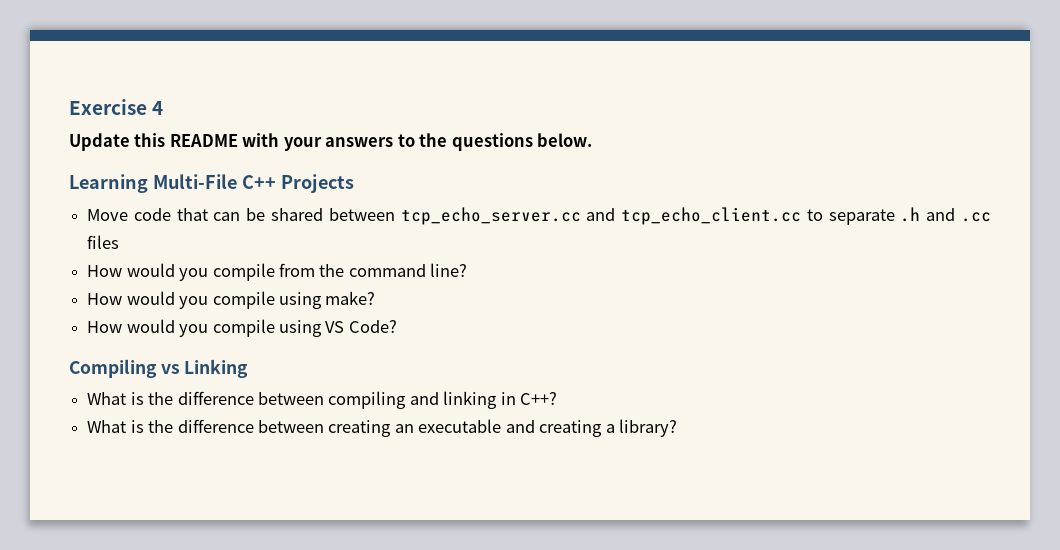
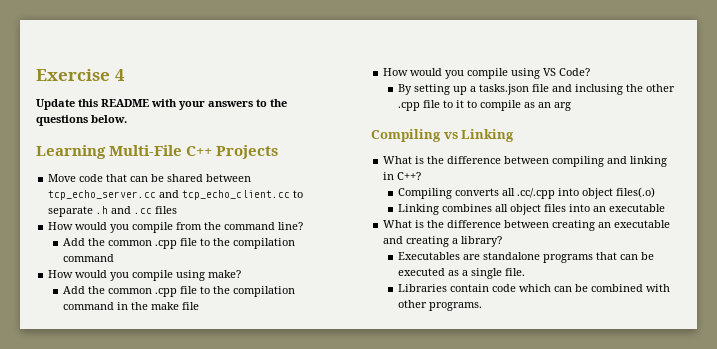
(468, 270) none -> [63,238,296,249] [63,254,115,262] // Add the common .cpp file to the compilation command
(376, 298) none -> [63,286,296,297] [63,302,200,310] // Add the common .cpp file to the compilation command in the make file
(397, 326) none -> [398,84,676,95] [398,100,572,111] // By setting up a tasks.json file and inclusing the other .cpp file to it to compile as an arg
(558, 398) none -> [398,187,656,199] [398,204,666,215] // Compiling converts all .cc/.cpp into object files(.o) // Linking combines all object files into an executable
(678, 428) none -> [398,252,655,263] [398,268,526,279] [398,284,671,292] [398,300,483,311] // Executables are standalone programs that can be executed as a single file. // Libraries contain code which can be combined with other programs.

